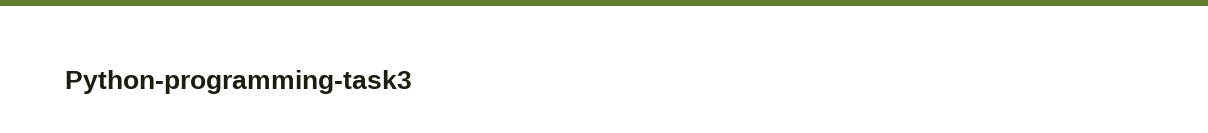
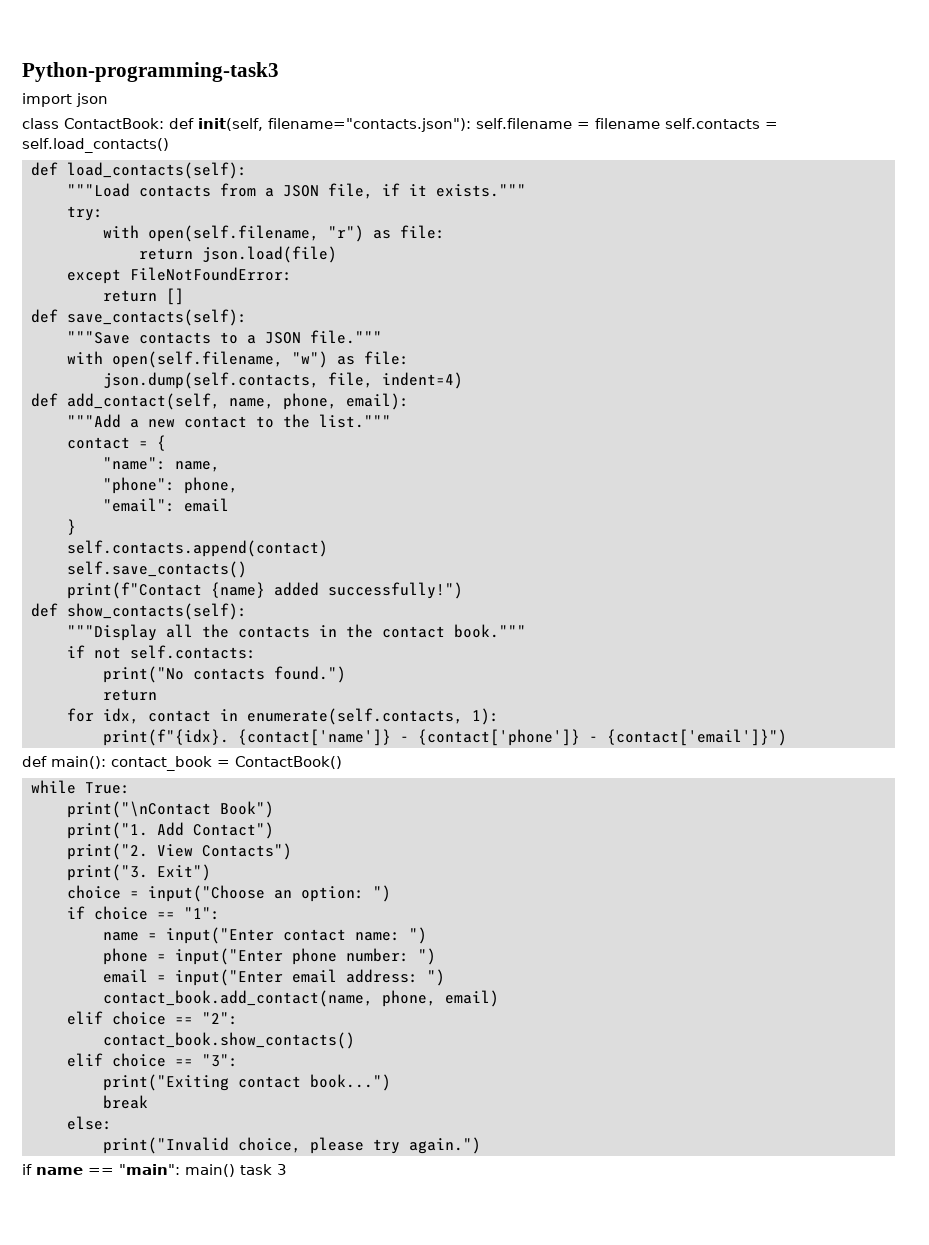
(412, 82) none -> [22,93,108,107] [22,118,778,132] [22,138,169,153] [31,162,247,179] [67,183,526,199] [67,206,103,221] [103,225,445,242] [139,246,337,263] [67,267,292,284] [103,288,184,305] [31,309,247,326] [67,330,382,344] [67,351,409,368] [103,372,463,389] [31,393,409,410] [67,414,391,428] [67,435,166,451] [103,457,220,472] [103,477,238,494] [103,498,229,512] [67,519,76,535] [67,540,328,557] [67,561,247,578] [67,582,463,599] [31,603,247,620] [67,624,526,641] [67,645,256,659] [103,666,346,683] [103,689,157,701] [67,708,499,725] [103,729,787,746] [22,756,342,771] [31,780,130,794] [67,801,274,818] [67,822,274,839] [67,843,292,860] [67,864,211,881] [67,885,391,902] [67,906,220,920] [103,927,427,944] [103,948,436,965] [103,969,445,986] [103,990,499,1007] [67,1011,238,1025] [103,1032,355,1049] [67,1053,238,1067] [103,1074,391,1091] [103,1095,148,1109] [67,1116,112,1130] [103,1137,481,1154] [22,1164,287,1177] // import json // class ContactBook: def init(self, filename="contacts.json"): self.filename = filename self.contacts = self.load_contacts() // def load_contacts(self): // """Load contacts from a JSON file, if it exists.""" // try: // with open(self.filename, "r") as file: // return json.load(file) // except FileNotFoundError: // return [] // def save_contacts(self): // """Save contacts to a JSON file.""" // with open(self.filename, "w") as file: // json.dump(self.contacts, file, indent=4) // def add_contact(self, name, phone, email): // """Add a new contact to the list.""" // contact = { // "name": name, // "phone": phone, // "email": email // } // self.contacts.append(contact) // self.save_contacts() // print(f"Contact {name} added successfully!") // def show_contacts(self): // """Display all the contacts in the contact book.""" // if not self.contacts: // print("No contacts found.") // return // for idx, contact in enumerate(self.contacts, 1): // print(f"{idx}. {contact['name']} - {contact['phone']} - {contact['email']}") // def main(): contact_book = ContactBook() // while True: // print("\nContact Book") // print("1. Add Contact") // print("2. View Contacts") // print("3. Exit") // choice = input("Choose an option: ") // if choice == "1": // name = input("Enter contact name: ") // phone = input("Enter phone number: ") // email = input("Enter email address: ") // contact_book.add_contact(name, phone, email) // elif choice == "2": // contact_book.show_contacts() // elif choice == "3": // print("Exiting contact book...") // break // else: // print("Invalid choice, please try again.") // if name == "main": main() task 3

